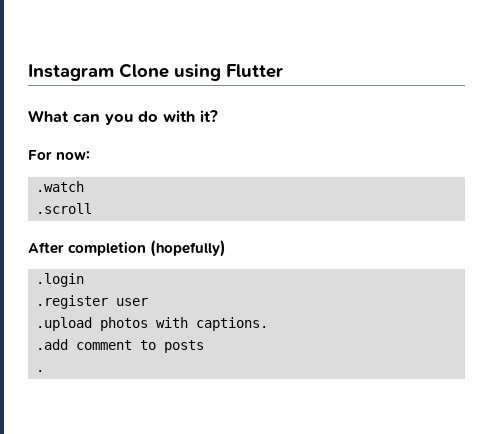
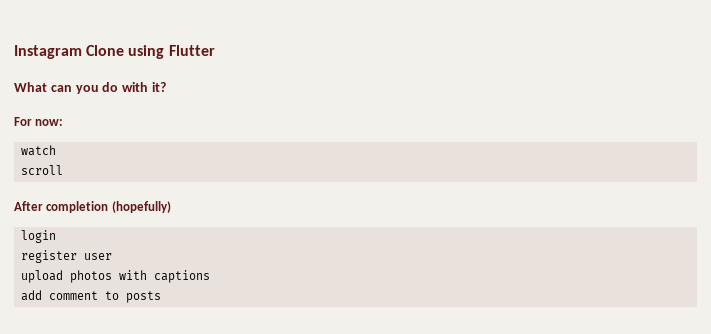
[36,181,85,192] [36,203,93,214] .watch // .scroll -> [21,145,57,156] [21,165,64,175] watch // scroll
[36,273,85,287] [36,295,109,309] .login // .register -> [21,230,57,243] [21,250,78,263] login // register
[36,317,93,331] .upload -> [21,270,64,283] upload
[196,317,269,331] [36,339,69,350] captions. // .add -> [154,270,211,283] [21,290,43,301] captions // add
[36,370,45,372] // . -> (162, 297) none

